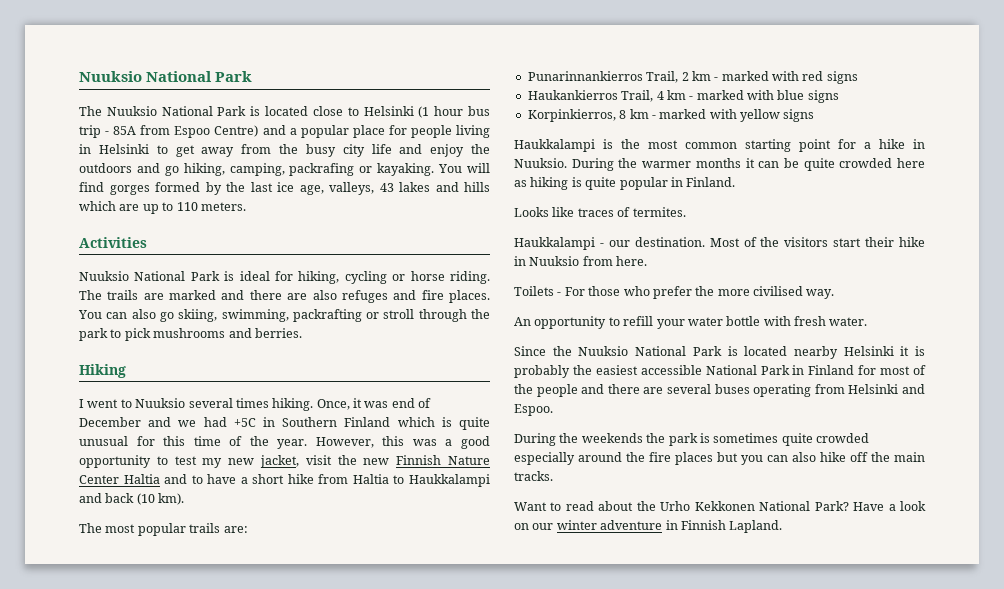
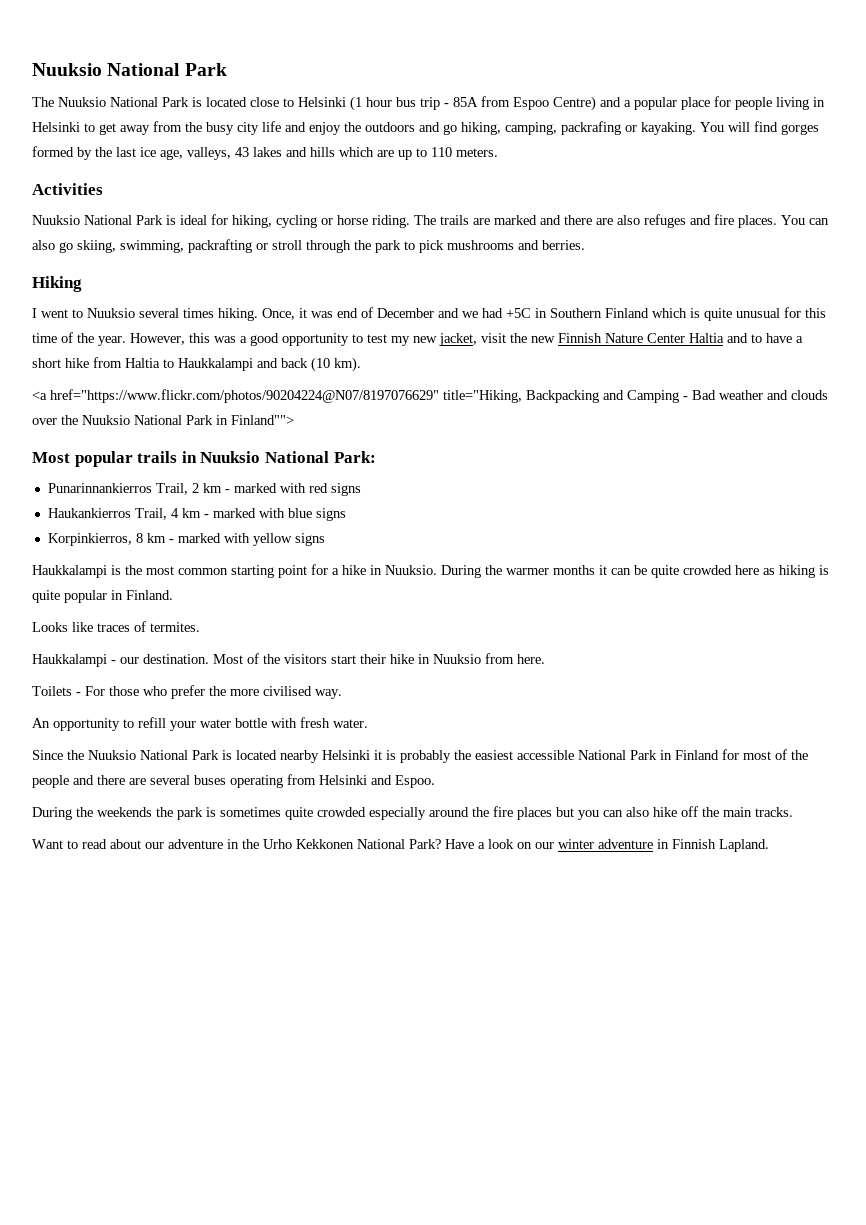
[79,523,248,536] The most popular trails are: -> [32,389,828,403] [32,415,294,425] [32,451,376,467] <a href="https://www.flickr.com/photos/90204224@N07/8197076629" title="Hiking, Backpacking and Camping - Bad weather and clouds over the Nuuksio National Park in Finland""> // Most popular trails in Nuuksio National Park:
(634, 506) none -> [145,839,239,849] our adventure in

